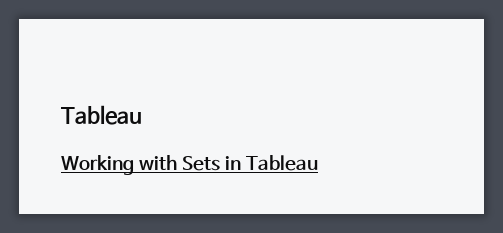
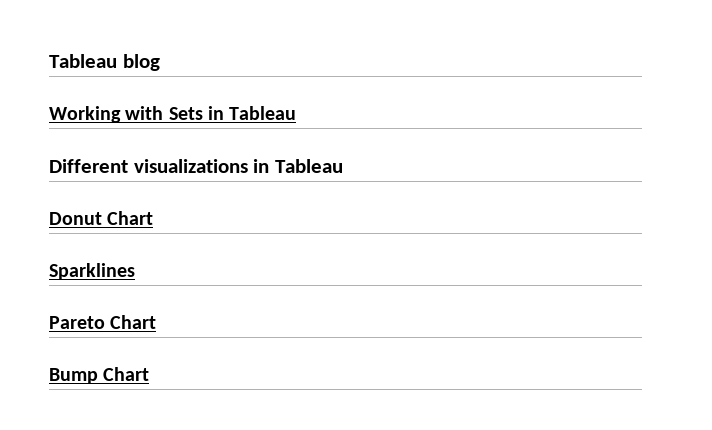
[61,105,142,125] Tableau -> [49,54,160,71] Tableau blog
(318, 163) none -> [49,159,343,173] [49,211,154,225] [49,263,135,280] [49,315,157,329] [49,367,150,384] // Different visualizations in Tableau // Donut Chart // Sparklines // Pareto Chart // Bump Chart

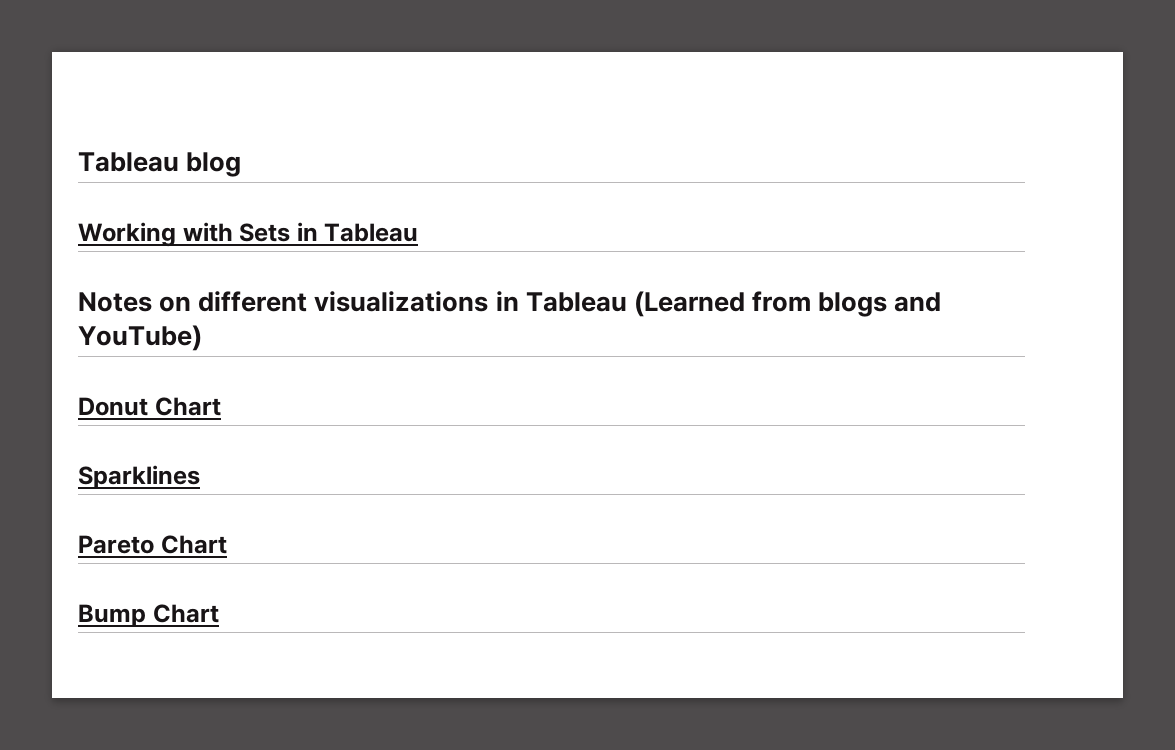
[49,159,128,173] Different -> [78,291,308,312] Notes on different
(343, 166) none -> [633,291,942,317] [78,325,202,351] (Learned from blogs and YouTube)

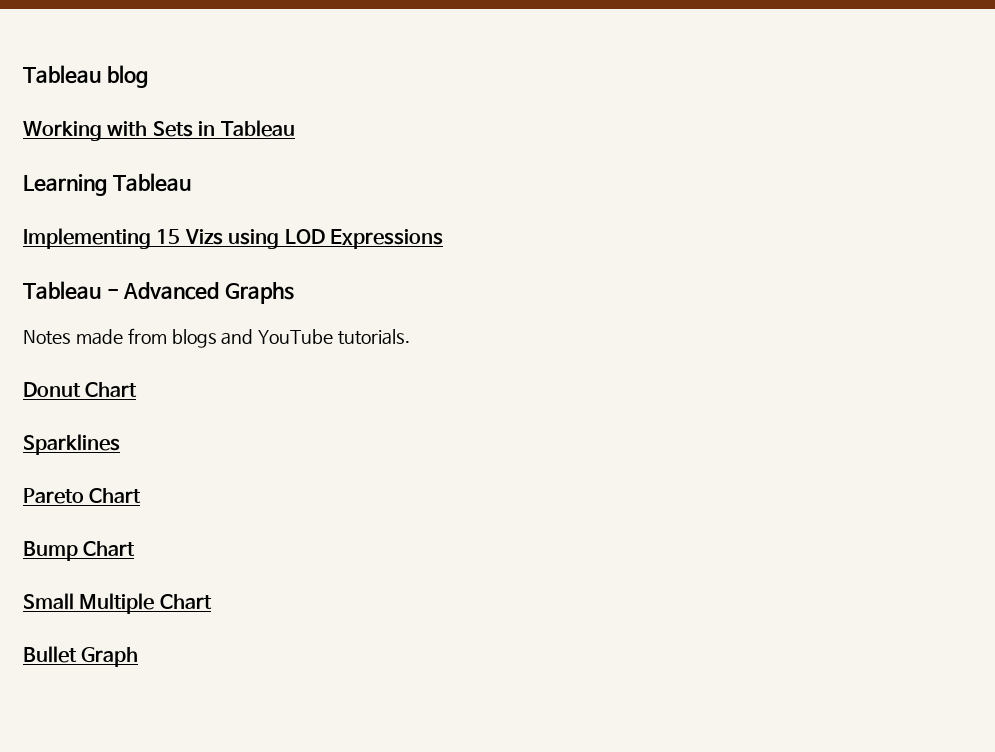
[78,291,745,317] Notes on different visualizations in Tableau (Learned -> [23,173,191,196] [23,228,443,249] [23,281,294,304] [23,329,123,345] Learning Tableau // Implementing 15 Vizs using LOD Expressions // Tableau - Advanced Graphs // Notes made
[78,325,202,351] YouTube) -> [258,329,411,345] YouTube tutorials.
(219, 613) none -> [23,593,212,614] [23,646,139,667] // Small Multiple Chart // Bullet Graph

